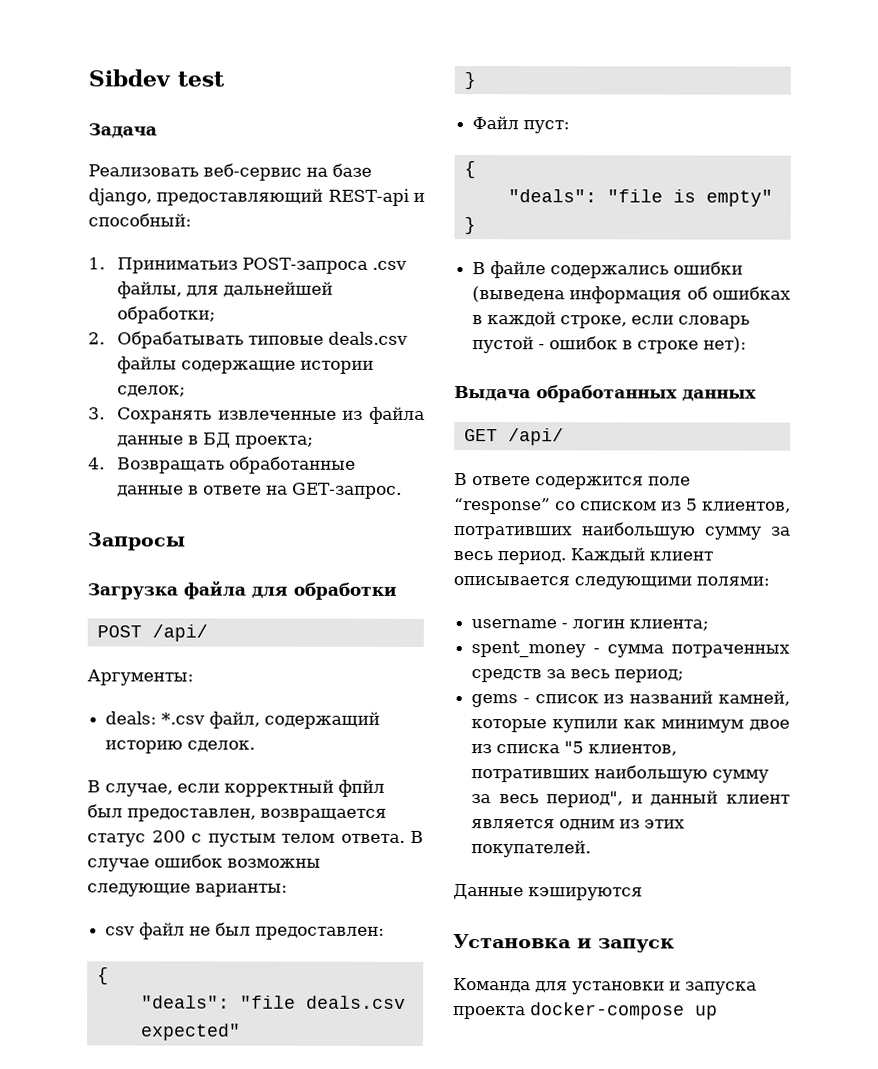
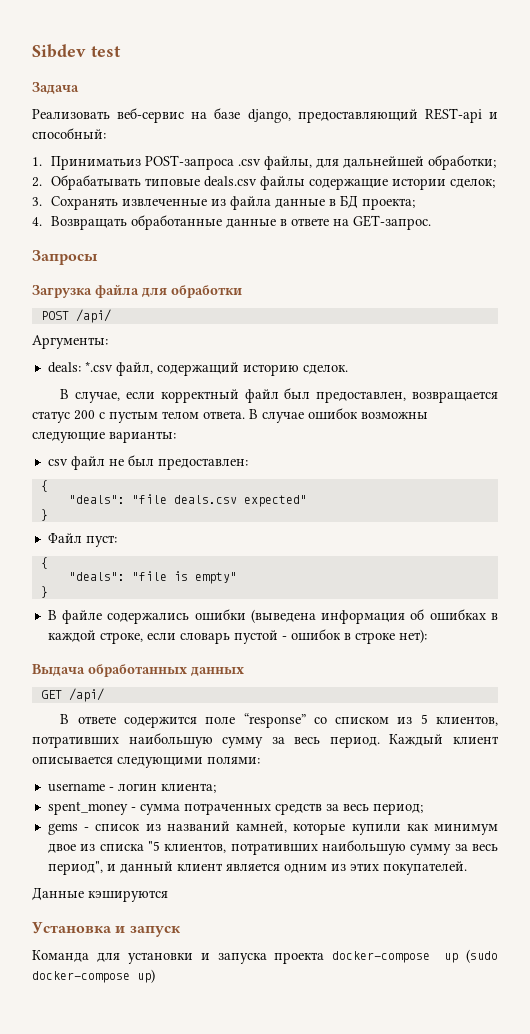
[338,779,385,797] фпйл -> [244,389,279,403] файл
(718, 1012) none -> [466,949,499,963] [32,969,155,983] (sudo docker-compose up)

